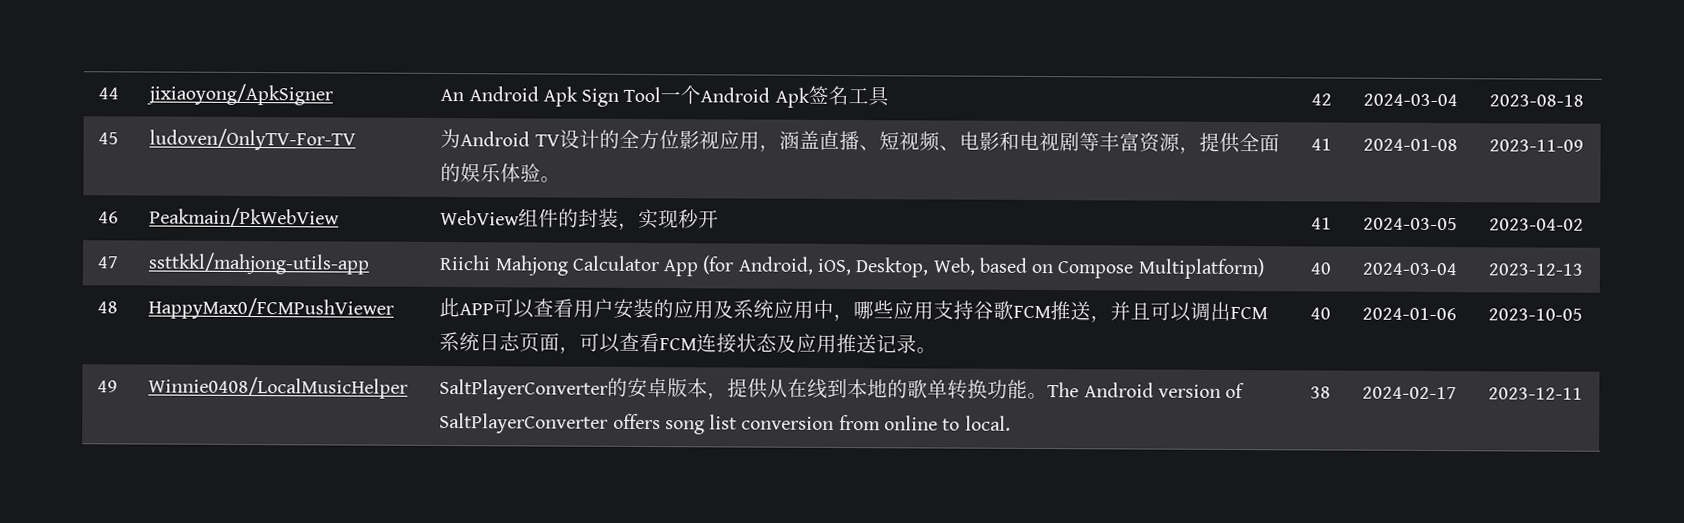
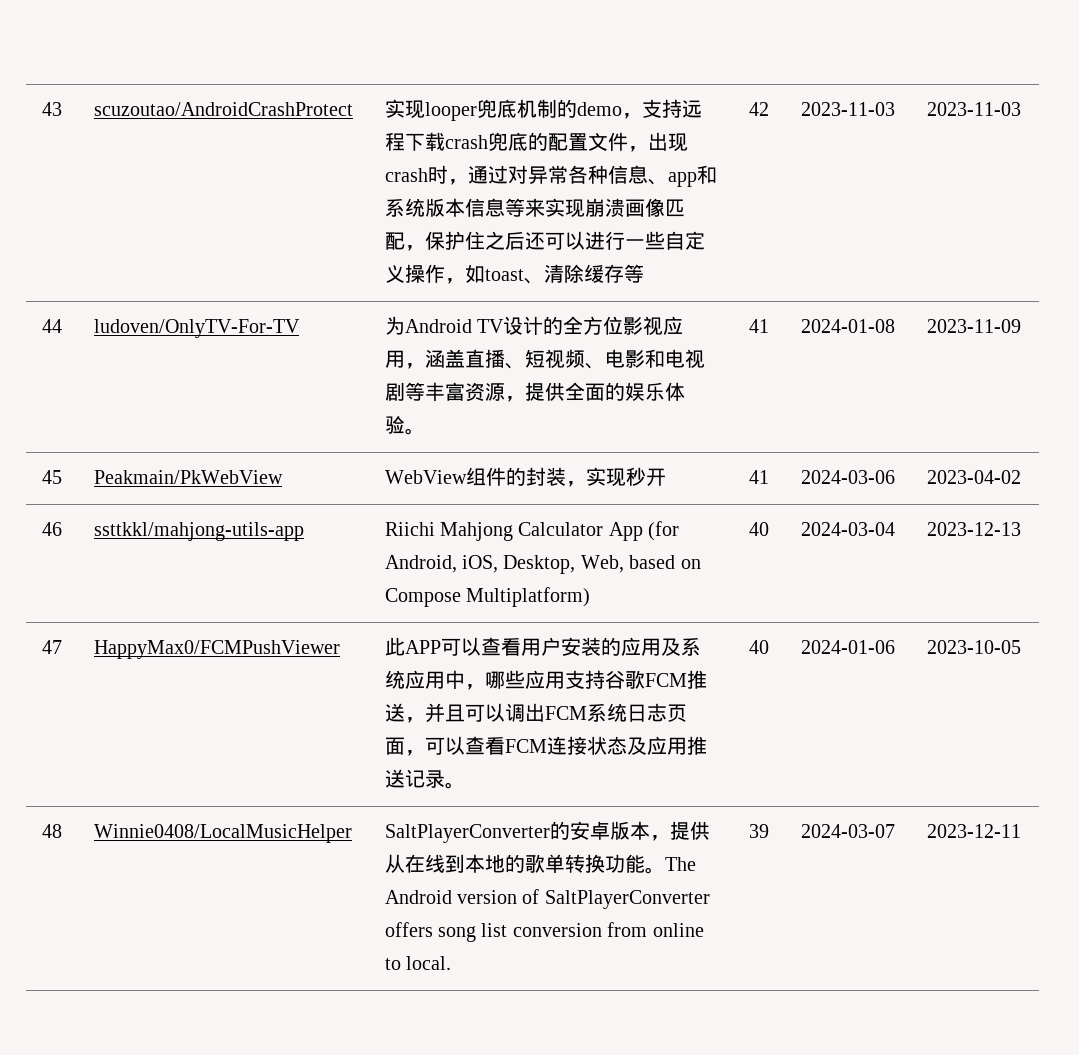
[98,87,120,100] [146,83,334,106] [440,85,890,108] [1311,93,1333,106] [1363,93,1459,107] [1489,94,1585,107] [98,132,120,145] 44 | jixiaoyong/ApkSigner | An Android Apk Sign Tool一个Android Apk签名工具 | 42 | 2024-03-04 | 2023-08-18 // 45 -> [41,102,62,116] [93,102,353,116] [384,99,702,121] [384,132,688,152] [384,165,717,187] [384,198,685,218] [384,231,705,251] [384,264,644,284] [748,102,769,116] [800,102,895,116] [926,102,1021,116] [41,319,62,333] 43 | scuzoutao/AndroidCrashProtect | 实现looper兜底机制的demo，支持远程下载crash兜底的配置文件，出现crash时，通过对异常各种信息、app和系统版本信息等来实现崩溃画像匹配，保护住之后还可以进行一些自定义操作，如toast、清除缓存等 | 42 | 2023-11-03 | 2023-11-03 // 44
[98,211,120,224] 46 -> [41,470,62,484] 45
[1363,217,1459,231] 2024-03-05 -> [800,470,895,484] 2024-03-06
[97,256,120,269] 47 -> [41,522,62,536] 46
[97,301,119,314] 48 -> [41,640,62,654] 47
[97,380,119,393] 49 -> [41,824,62,838] 48
[1310,386,1332,399] [1362,386,1458,400] 38 | 2024-02-17 -> [748,824,769,838] [800,824,895,838] 39 | 2024-03-07

